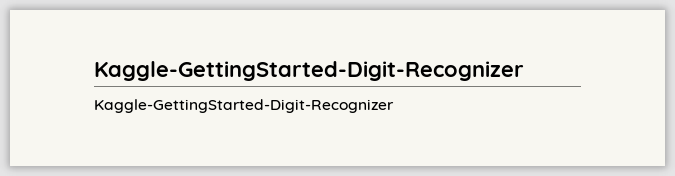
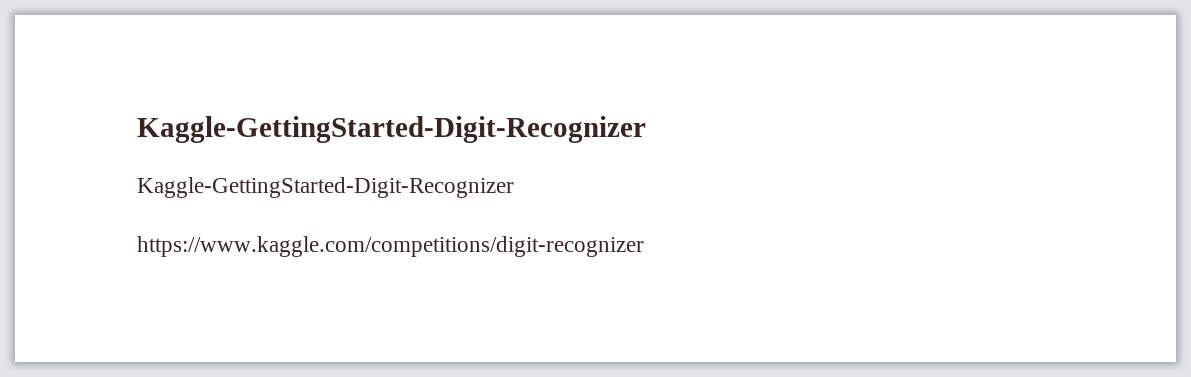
(394, 106) none -> [137,236,644,257] // https://www.kaggle.com/competitions/digit-recognizer

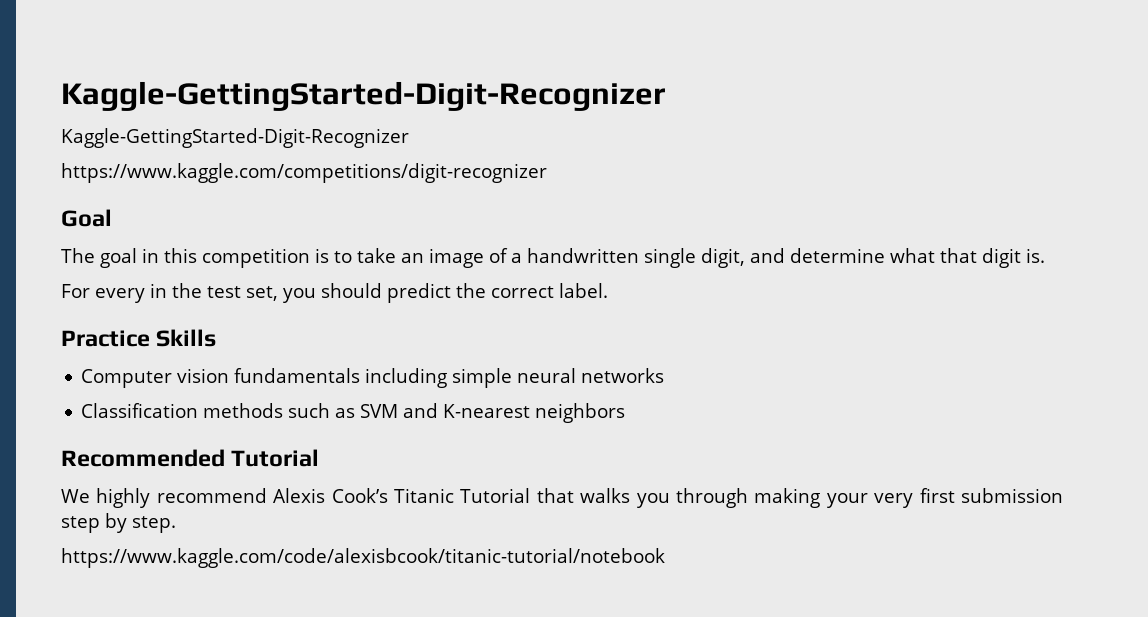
(644, 246) none -> [61,209,112,227] [61,248,1045,268] [61,283,608,303] [61,329,217,347] [81,368,665,388] [81,403,626,423] [61,449,320,467] [61,488,1063,508] [61,513,176,533] [61,548,665,568] // Goal // The goal in this competition is to take an image of a handwritten single digit, and determine what that digit is. // For every in the test set, you should predict the correct label. // Practice Skills // Computer vision fundamentals including simple neural networks // Classification methods such as SVM and K-nearest neighbors // Recommended Tutorial // We highly recommend Alexis Cook’s Titanic Tutorial that walks you through making your very first submission step by step. // https://www.kaggle.com/code/alexisbcook/titanic-tutorial/notebook

